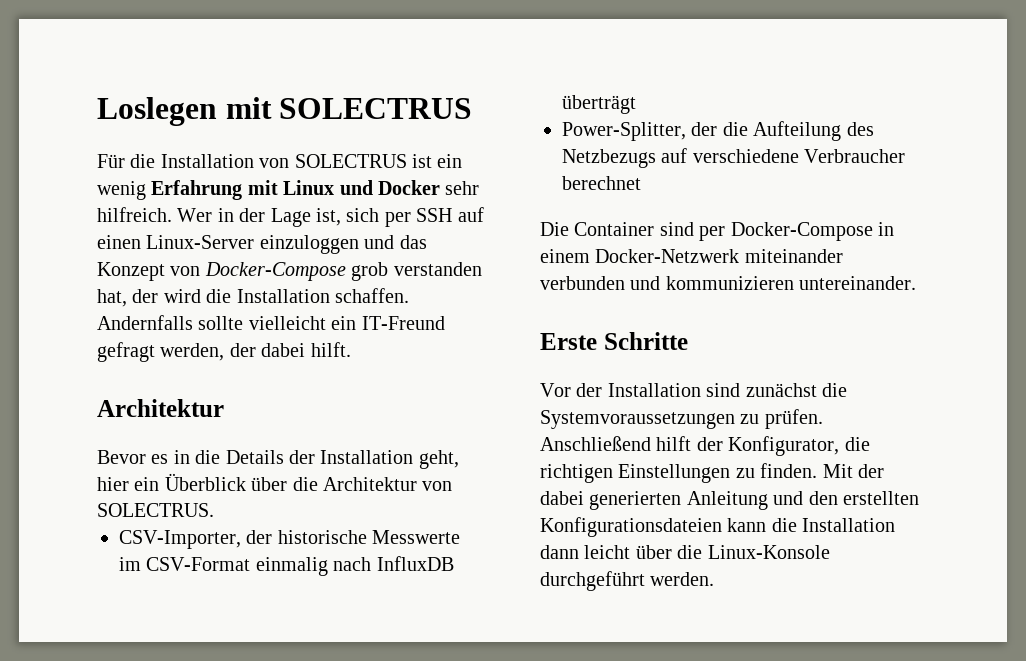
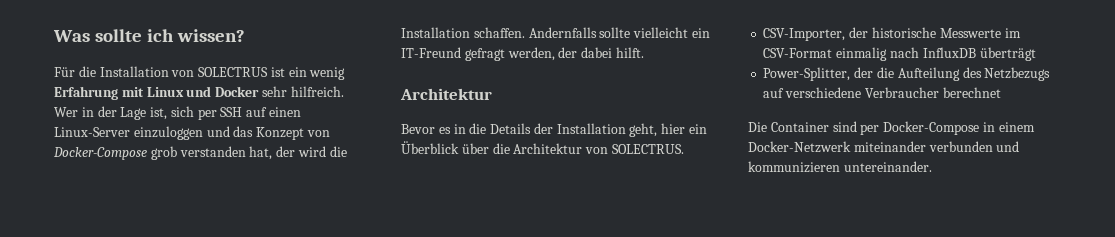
[97,97,473,126] Loslegen mit SOLECTRUS -> [53,29,246,42] Was sollte ich wissen?
[540,332,688,350] [540,383,847,397] [540,409,823,429] [540,436,870,456] [540,463,884,483] [540,491,919,510] [540,517,896,537] [540,545,830,559] [540,571,715,591] // Erste Schritte // Vor der Installation sind zunächst die Systemvoraussetzungen zu prüfen. Anschließend hilft der Konfigurator, die richtigen Einstellungen zu finden. Mit der dabei generierten Anleitung und den erstellten Konfigurationsdateien kann die Installation dann leicht über die Linux-Konsole durchgeführt werden. -> (932, 166) none

